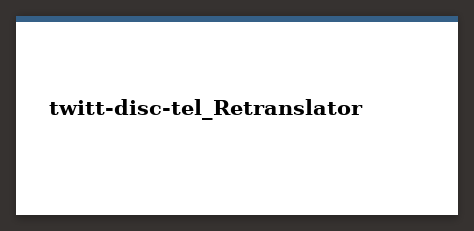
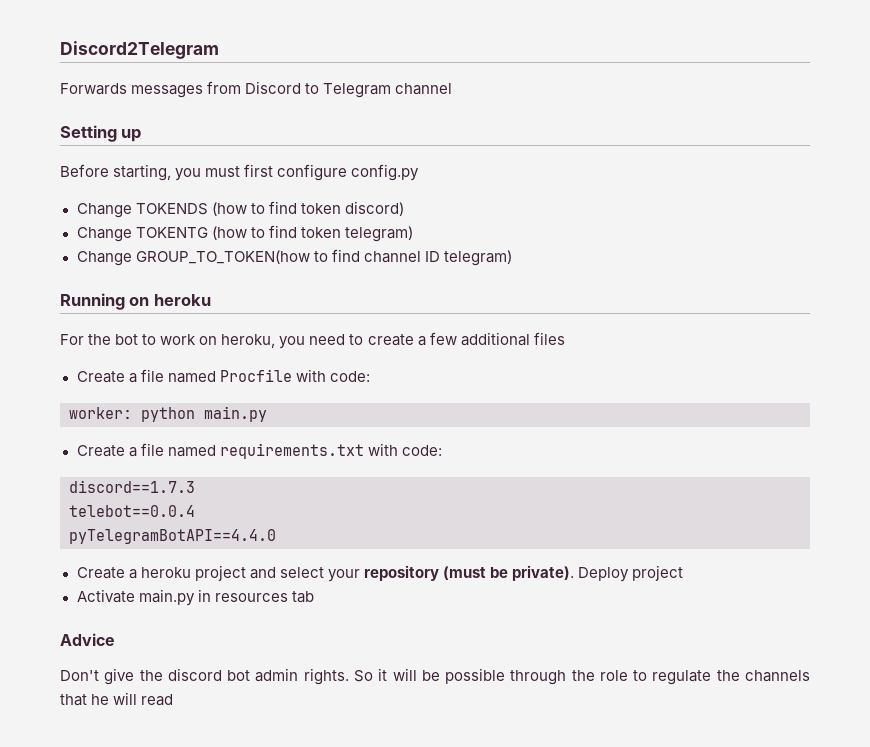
[49,99,363,120] twitt-disc-tel_Retranslator -> [60,41,219,59] [60,81,453,98] [60,125,142,142] [60,164,420,181] [76,201,404,218] [76,225,413,242] [76,249,512,266] [60,293,211,310] [60,332,565,349] [76,369,370,383] [69,406,267,422] [76,443,442,459] [69,480,195,493] [69,505,195,517] [69,529,276,544] [76,565,684,582] [76,589,314,606] [60,633,115,646] [60,668,811,685] [60,692,174,706] Discord2Telegram // Forwards messages from Discord to Telegram channel // Setting up // Before starting, you must first configure config.py // Change TOKENDS (how to find token discord) // Change TOKENTG (how to find token telegram) // Change GROUP_TO_TOKEN(how to find channel ID telegram) // Running on heroku // For the bot to work on heroku, you need to create a few additional files // Create a file named Procfile with code: // worker: python main.py // Create a file named requirements.txt with code: // discord==1.7.3 // telebot==0.0.4 // pyTelegramBotAPI==4.4.0 // Create a heroku project and select your repository (must be private). Deploy project // Activate main.py in resources tab // Advice // Don't give the discord bot admin rights. So it will be possible through the role to regulate the channels that he will read

